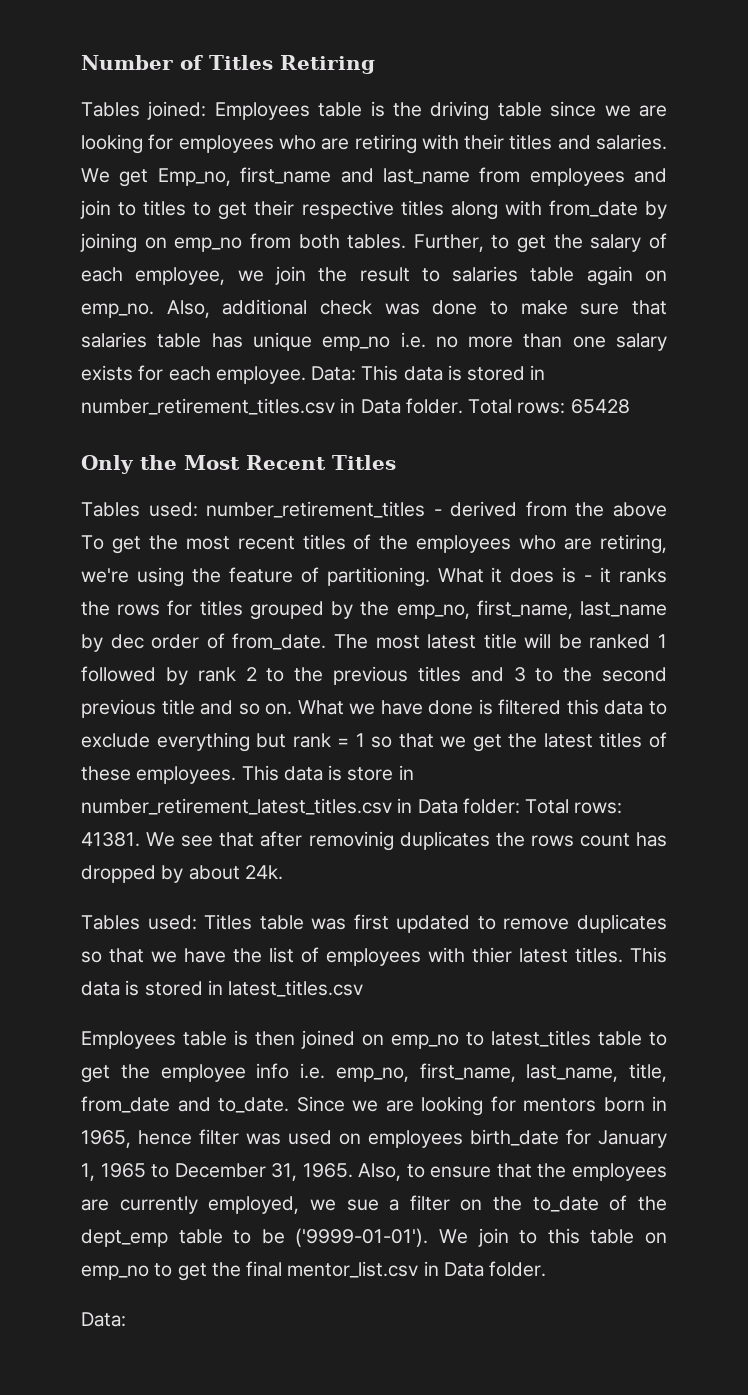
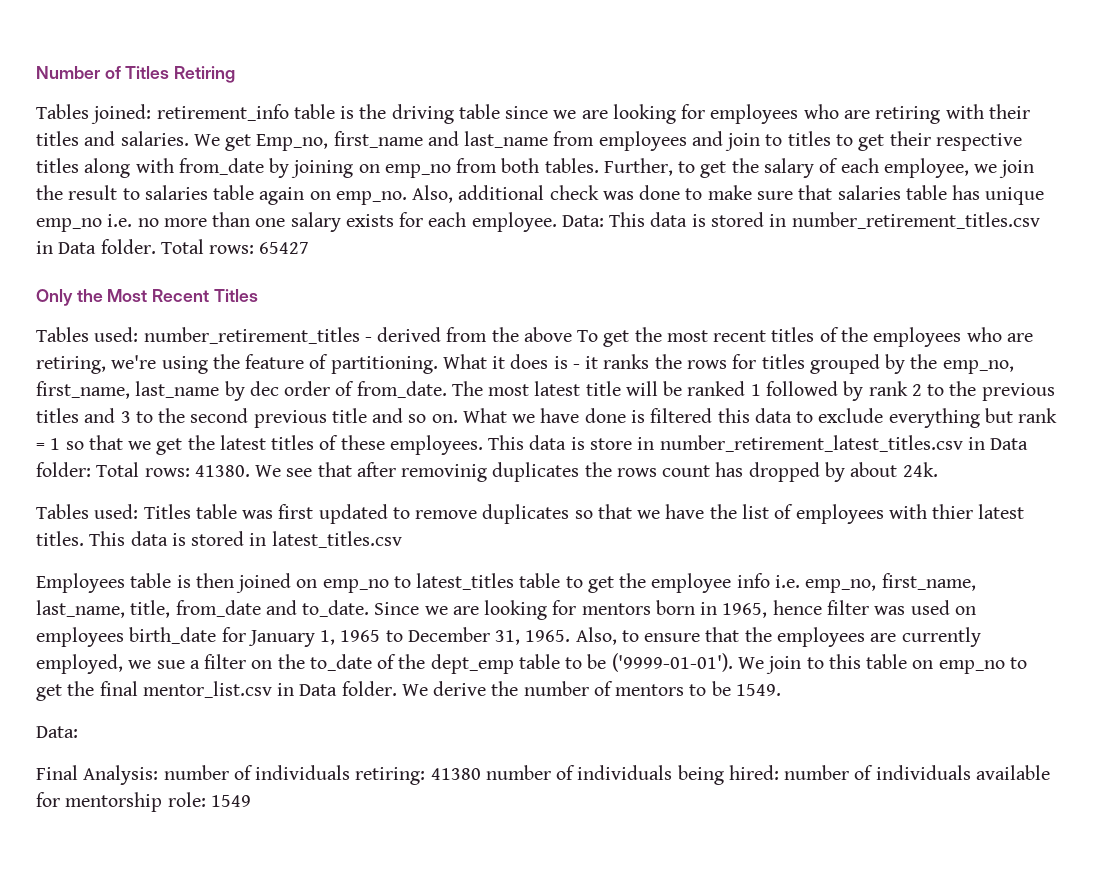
[214,102,310,120] Employees -> [156,104,289,121] retirement_info
[570,399,630,414] 65428 -> [259,242,310,254] 65427
[81,832,140,847] 41381. -> [194,465,250,477] 41380.
[81,1312,126,1327] // Data: -> [401,681,781,696] [36,726,78,738] [36,765,1050,785] [36,792,251,812] We derive the number of mentors to be 1549. // Data: // Final Analysis: number of individuals retiring: 41380 number of individuals being hired: number of individuals available for mentorship role: 1549

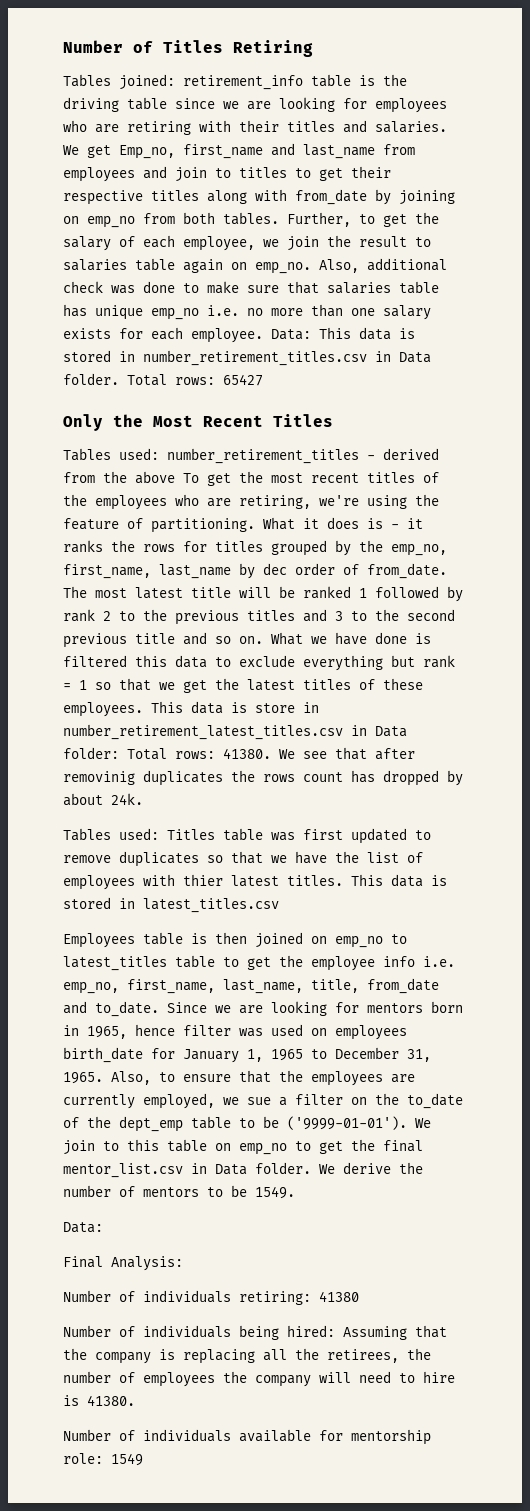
[163,765,229,780] number -> [63,1290,111,1302] // Number
[485,765,551,780] number -> [63,1325,111,1337] // Number
[784,765,850,780] number -> [343,1325,447,1340] [63,1348,431,1364] [63,1371,455,1387] [63,1395,135,1406] [63,1429,111,1441] Assuming that the company is replacing all the retirees, the number of employees the company will need to hire is 41380. // Number

